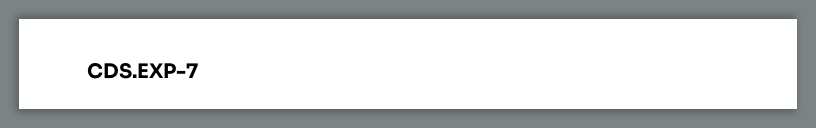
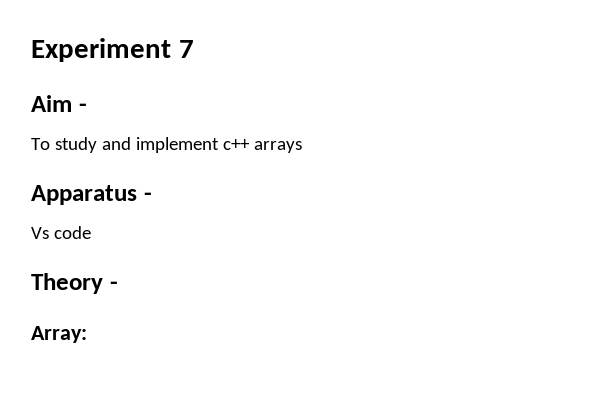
[87,62,198,79] CDS.EXP-7 -> [31,38,194,62] [31,95,87,112] [31,137,302,153] [31,185,152,205] [31,226,91,239] [31,273,118,294] [31,326,87,343] Experiment 7 // Aim - // To study and implement c++ arrays // Apparatus - // Vs code // Theory - // Array:

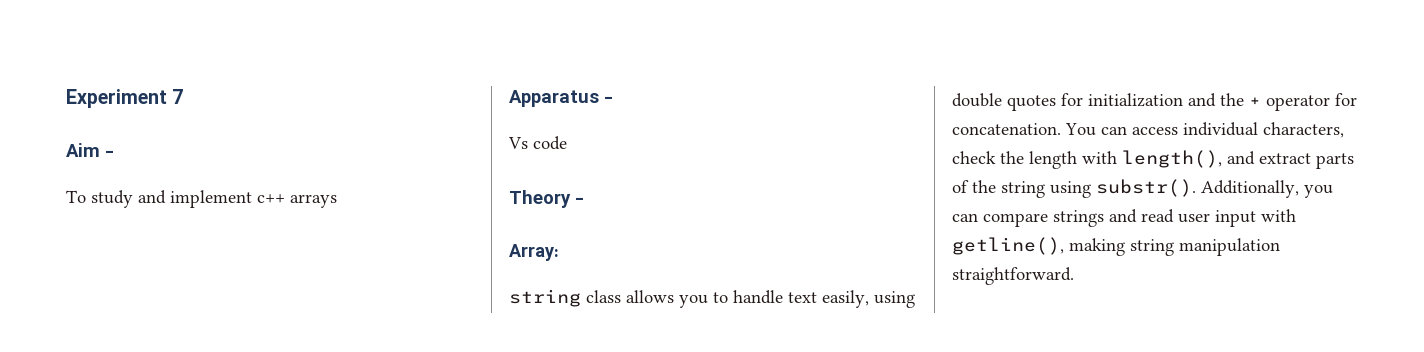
(87, 334) none -> [509,289,915,308] [952,93,1357,111] [952,122,1344,138] [952,150,1354,169] [952,179,1333,198] [952,209,1296,227] [952,237,1280,256] [952,267,1074,285] // string class allows you to handle text easily, using double quotes for initialization and the + operator for concatenation. You can access individual characters, check the length with length(), and extract parts of the string using substr(). Additionally, you can compare strings and read user input with getline(), making string manipulation straightforward.

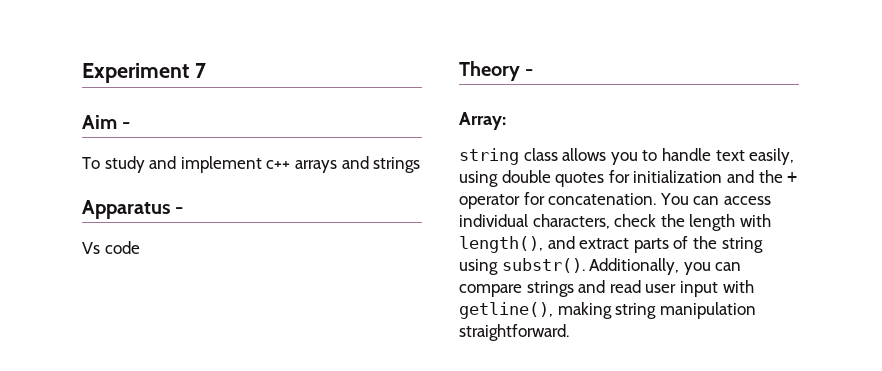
(337, 201) none -> [341,156,421,173] and strings

